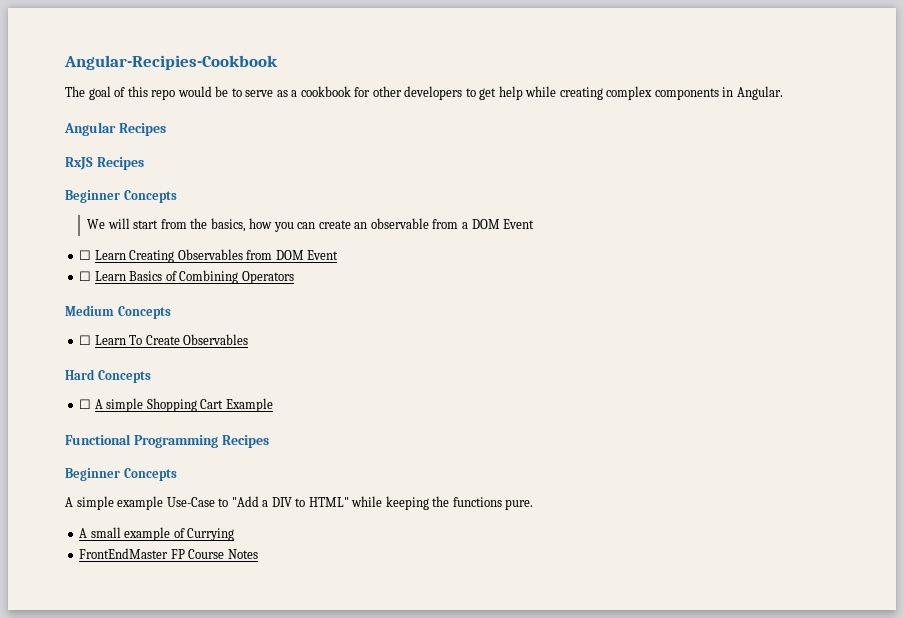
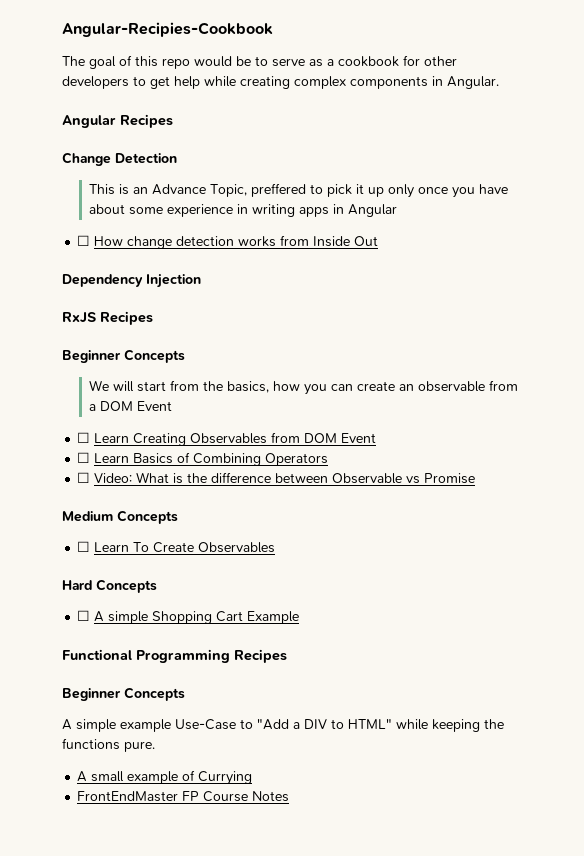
(166, 129) none -> [62,152,177,166] [89,183,509,198] [89,204,398,217] [77,235,379,249] [62,274,201,288] // Change Detection // This is an Advance Topic, preffered to pick it up only once you have about some experience in writing apps in Angular // ☐ How change detection works from Inside Out // Dependency Injection
(294, 277) none -> [77,472,476,484] // ☐ Video: What is the difference between Observable vs Promise

